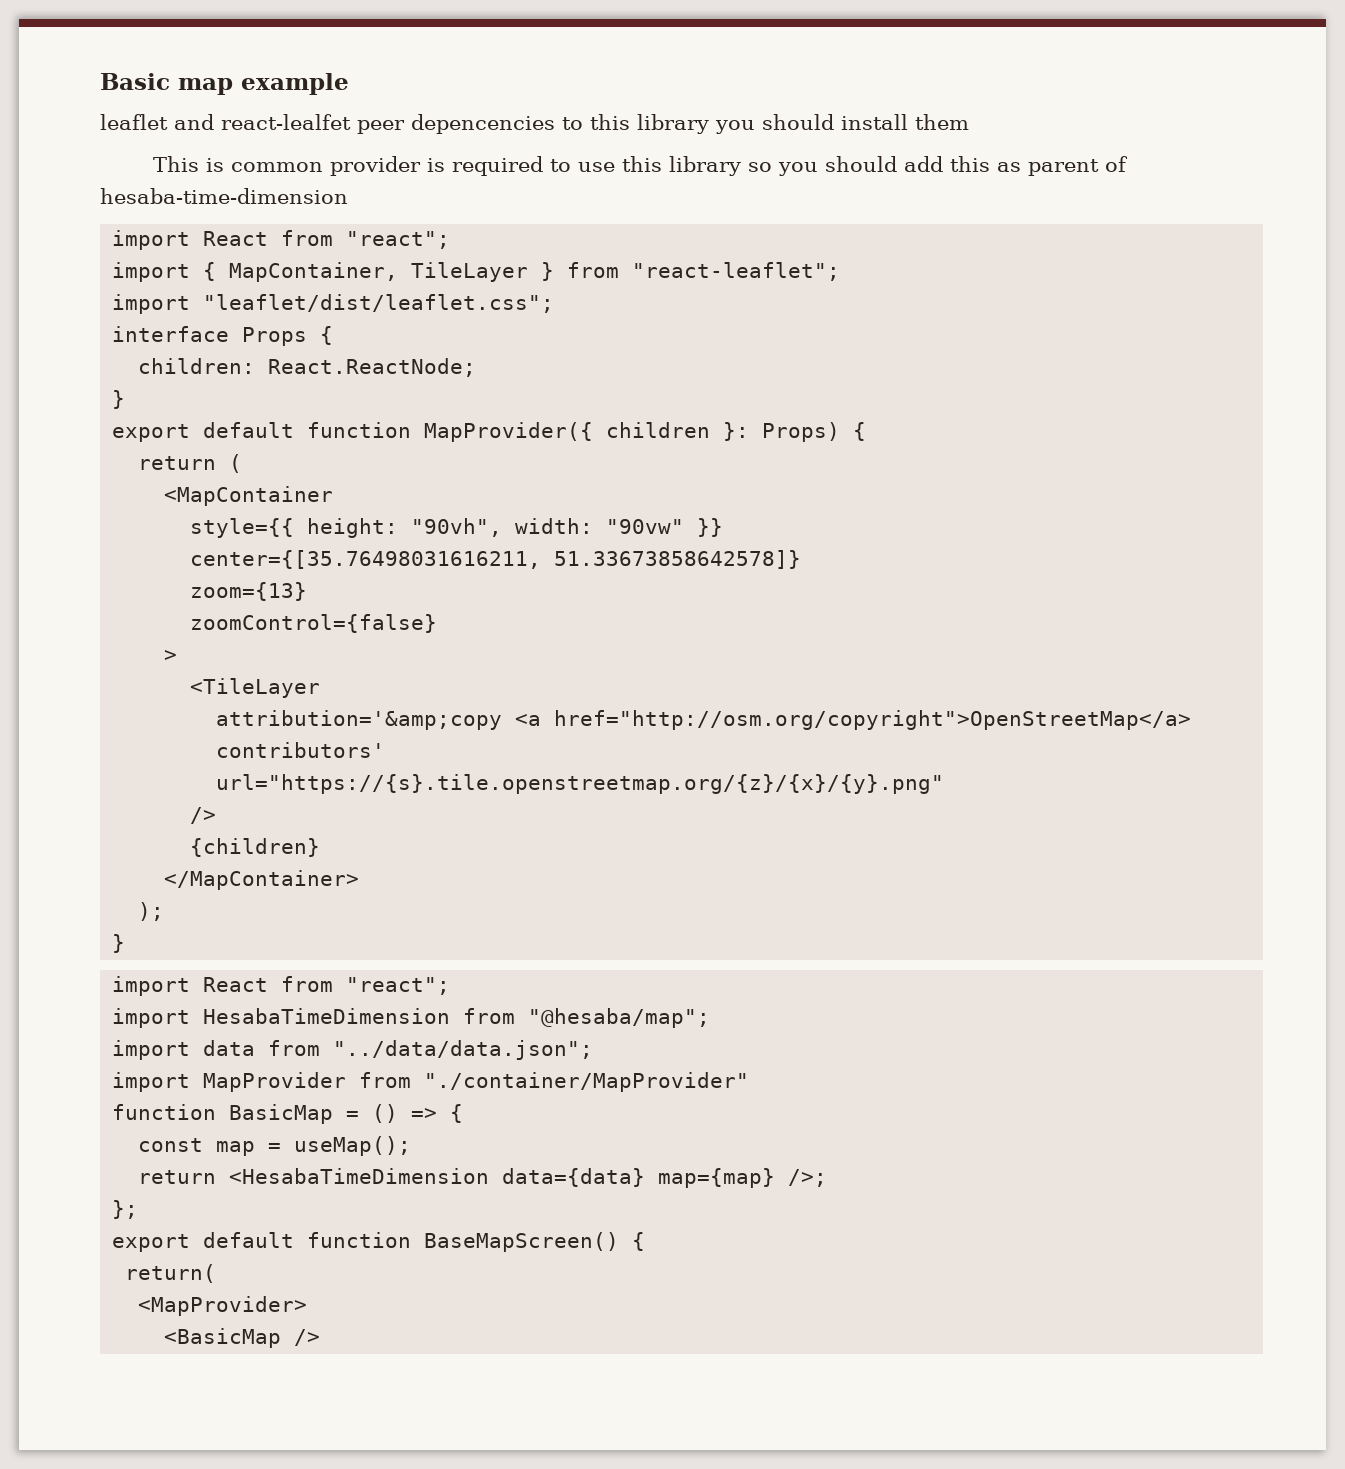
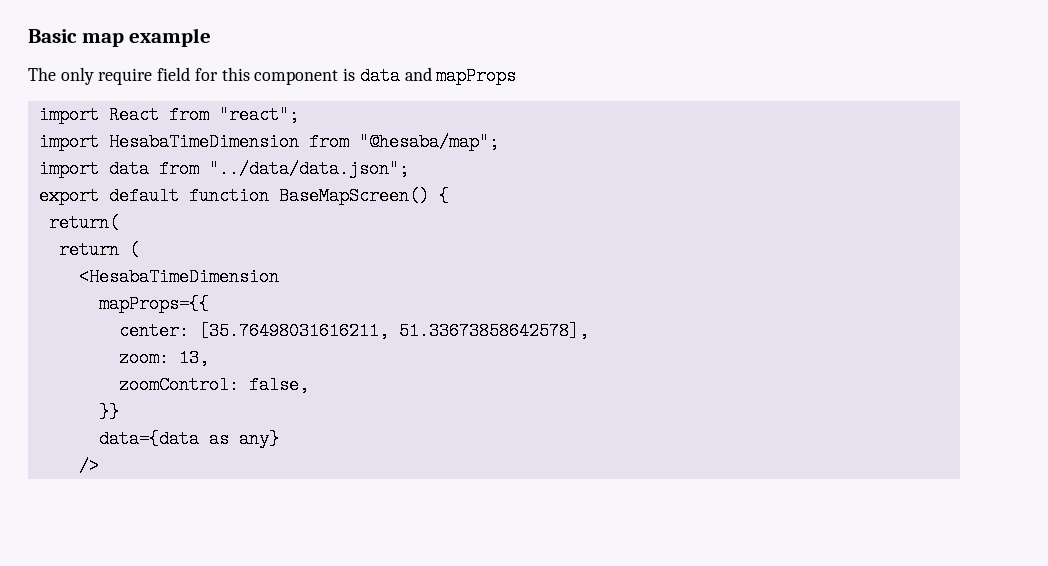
[100,114,969,134] [152,156,1128,176] [100,188,348,204] [112,230,451,250] [112,262,841,282] [112,294,555,314] [112,326,334,346] [138,358,477,377] [112,390,126,409] [112,422,867,442] [138,454,243,473] [164,486,334,506] [190,518,724,538] [190,550,802,569] [190,582,308,601] [190,614,438,633] [164,650,178,662] [190,678,321,698] [216,710,1192,730] [216,742,386,758] [216,774,945,794] [190,807,217,824] [190,838,321,857] [164,870,360,890] [138,902,165,921] [112,934,126,953] leaflet and react-lealfet peer depencencies to this library you should install them // This is common provider is required to use this library so you should add this as parent of hesaba-time-dimension // import React from "react"; // import { MapContainer, TileLayer } from "react-leaflet"; // import "leaflet/dist/leaflet.css"; // interface Props { // children: React.ReactNode; // } // export default function MapProvider({ children }: Props) { // return ( // <MapContainer // style={{ height: "90vh", width: "90vw" }} // center={[35.76498031616211, 51.33673858642578]} // zoom={13} // zoomControl={false} // > // <TileLayer // attribution='&amp;copy <a href="http://osm.org/copyright">OpenStreetMap</a> contributors' // url="https://{s}.tile.openstreetmap.org/{z}/{x}/{y}.png" // /> // {children} // </MapContainer> // ); // } -> [28,67,517,85] The only require field for this component is data and mapProps
[112,1072,750,1092] [112,1104,464,1124] [138,1136,412,1156] [138,1168,828,1188] [112,1200,139,1219] // import MapProvider from "./container/MapProvider" // function BasicMap = () => { // const map = useMap(); // return <HesabaTimeDimension data={data} map={map} />; // }; -> (409, 169) none
[138,1296,308,1316] [164,1328,282,1348] <MapProvider> // <BasicMap -> [58,241,139,259] [78,268,279,286] [98,295,209,313] [118,322,589,340] [118,349,209,367] [118,376,309,394] [98,403,119,421] [98,430,279,448] return ( // <HesabaTimeDimension // mapProps={{ // center: [35.76498031616211, 51.33673858642578], // zoom: 13, // zoomControl: false, // }} // data={data as any} //

